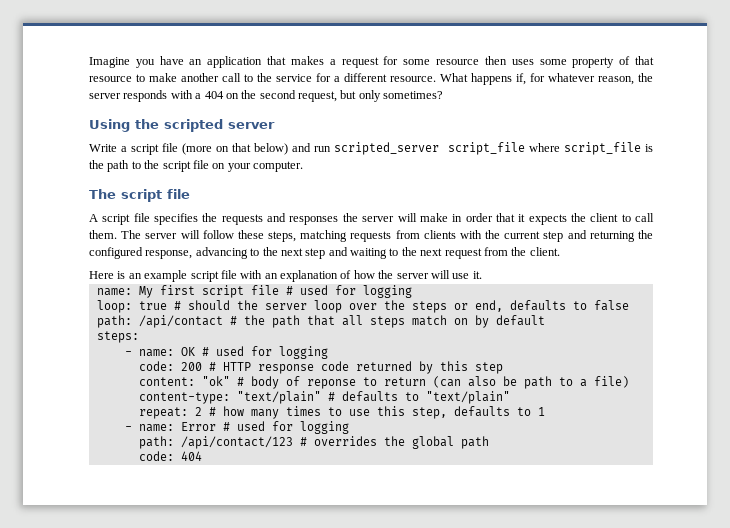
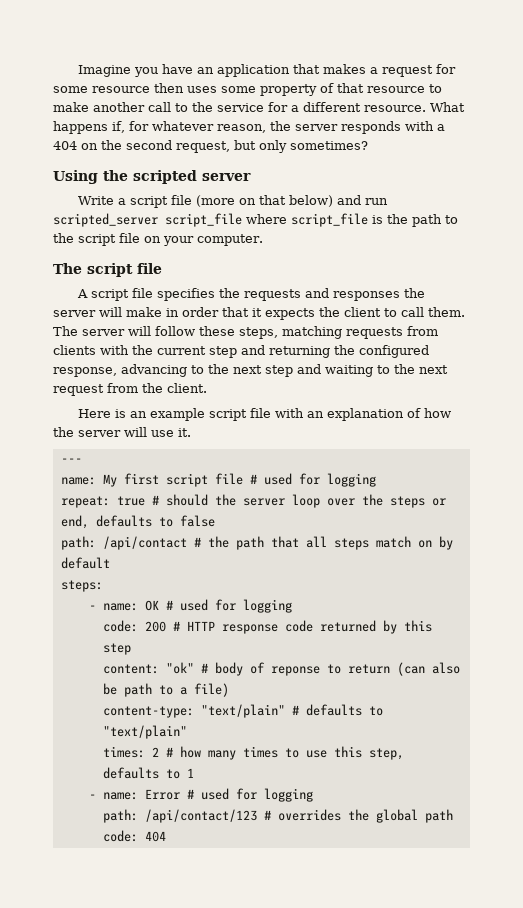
(482, 275) none -> [60,458,82,463] // ---
[96,300,132,313] loop: -> [60,496,110,508] repeat:
[138,407,188,419] repeat: -> [102,746,145,758] times:

